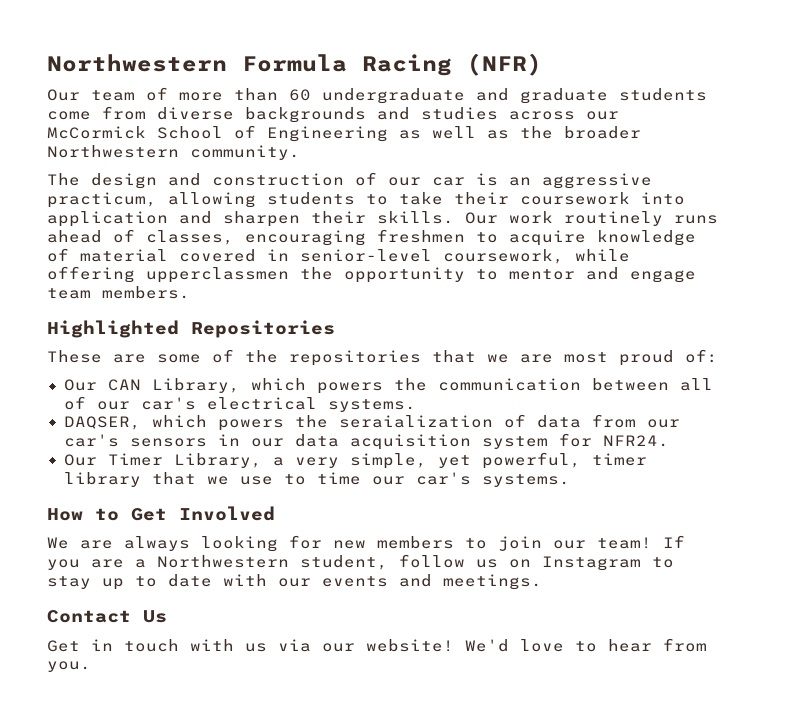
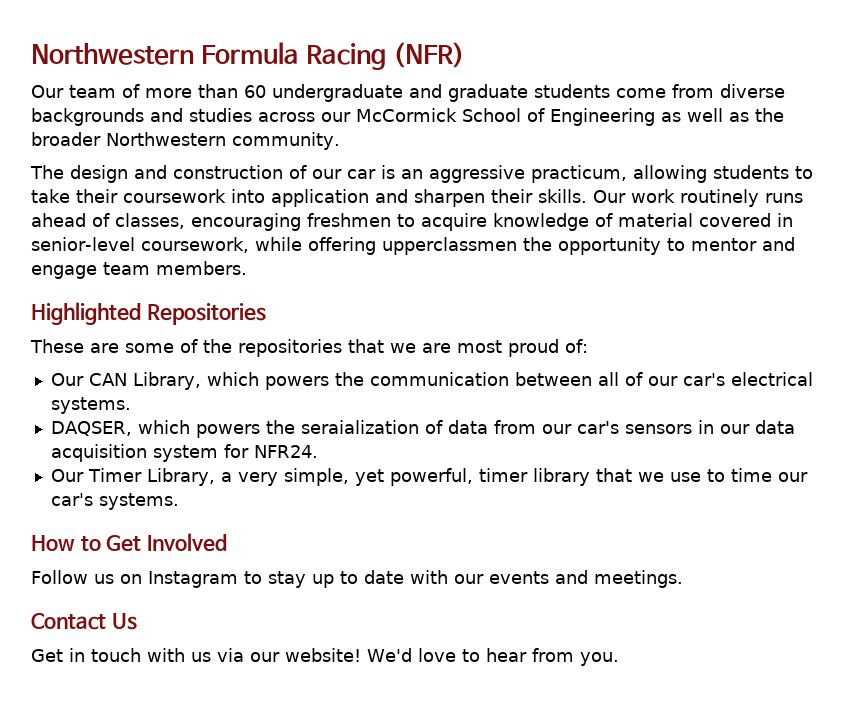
[47,535,685,552] [47,554,465,570] We are always looking for new members to join our team! If you are a Northwestern student, follow -> [31,570,88,584] Follow

